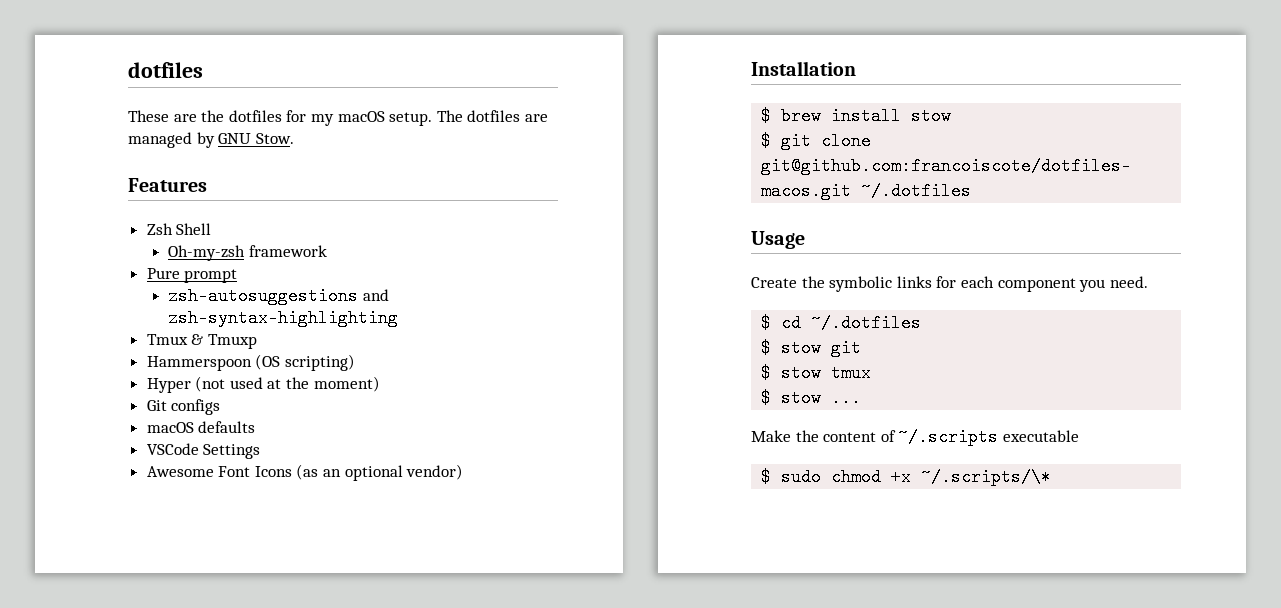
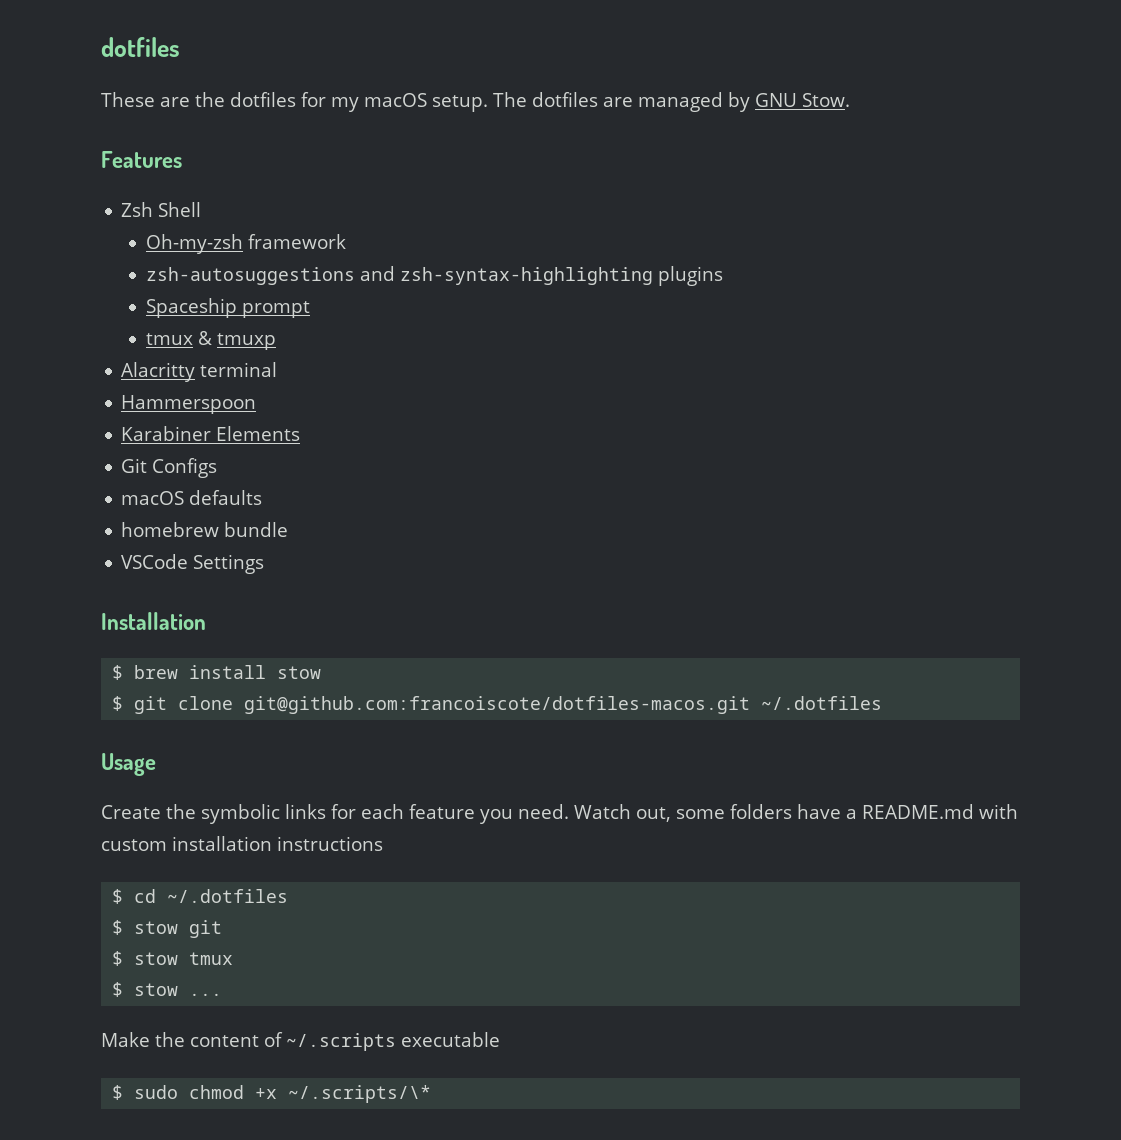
[146,268,238,283] // Pure prompt -> (346, 241) none
[146,334,257,349] [146,354,355,371] [146,376,380,393] // Tmux & Tmuxp // Hammerspoon (OS scripting) // Hyper (not used at the moment) -> [657,266,723,286] [145,298,310,318] [145,331,276,350] [121,362,278,382] [121,395,257,414] [121,426,301,441] plugins // Spaceship prompt // tmux & tmuxp // Alacritty terminal // Hammerspoon // Karabiner Elements
[171,399,221,415] configs -> [152,458,218,478] Configs
(256, 427) none -> [121,522,289,537] // homebrew bundle
[146,464,464,481] // Awesome Font Icons (as an optional vendor) -> (265, 564) none
[997,278,1076,292] component -> [409,804,475,819] feature
(1148, 282) none -> [574,804,1018,822] [101,836,383,851] Watch out, some folders have a README.md with custom installation instructions

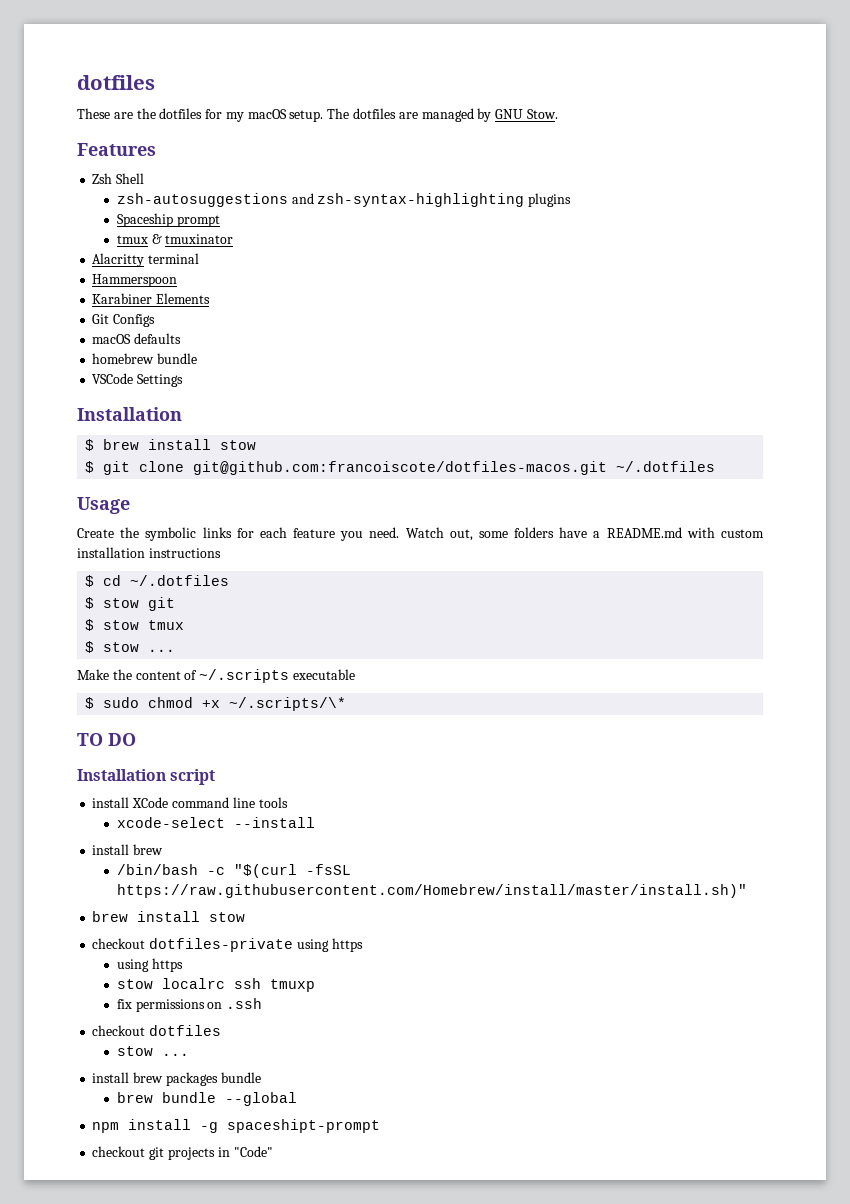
[145,234,346,254] // Oh-my-zsh framework -> (145, 178) none
[216,333,276,350] tmuxp -> [165,234,234,244] tmuxinator
(432, 1094) none -> [77,733,136,746] [77,769,216,785] [92,797,288,808] [116,817,315,828] [92,844,164,855] [116,864,351,878] [116,884,747,898] [92,911,246,922] [92,938,363,952] [116,958,183,972] [116,978,315,992] [116,998,263,1012] [92,1025,222,1036] [116,1046,189,1056] [92,1072,261,1086] [116,1092,297,1106] [92,1119,381,1133] [92,1146,273,1160] // TO DO // Installation script // install XCode command line tools // xcode-select --install // install brew // /bin/bash -c "$(curl -fsSL https://raw.githubusercontent.com/Homebrew/install/master/install.sh)" // brew install stow // checkout dotfiles-private using https // using https // stow localrc ssh tmuxp // fix permissions on .ssh // checkout dotfiles // stow ... // install brew packages bundle // brew bundle --global // npm install -g spaceshipt-prompt // checkout git projects in "Code"

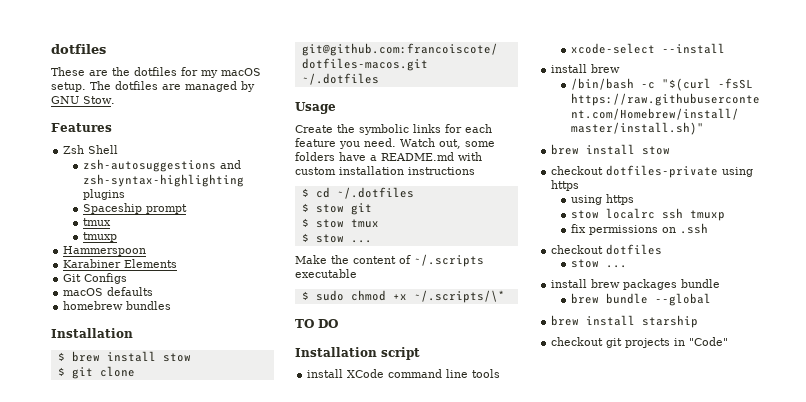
[151,234,234,244] [92,253,200,267] & tmuxinator // Alacritty terminal -> [82,232,117,242] // tmuxp
[157,353,198,364] [92,373,184,387] bundle // VSCode Settings -> [126,301,172,310] bundles
[92,1119,381,1133] npm install -g spaceshipt-prompt -> [551,315,699,328] brew install starship

